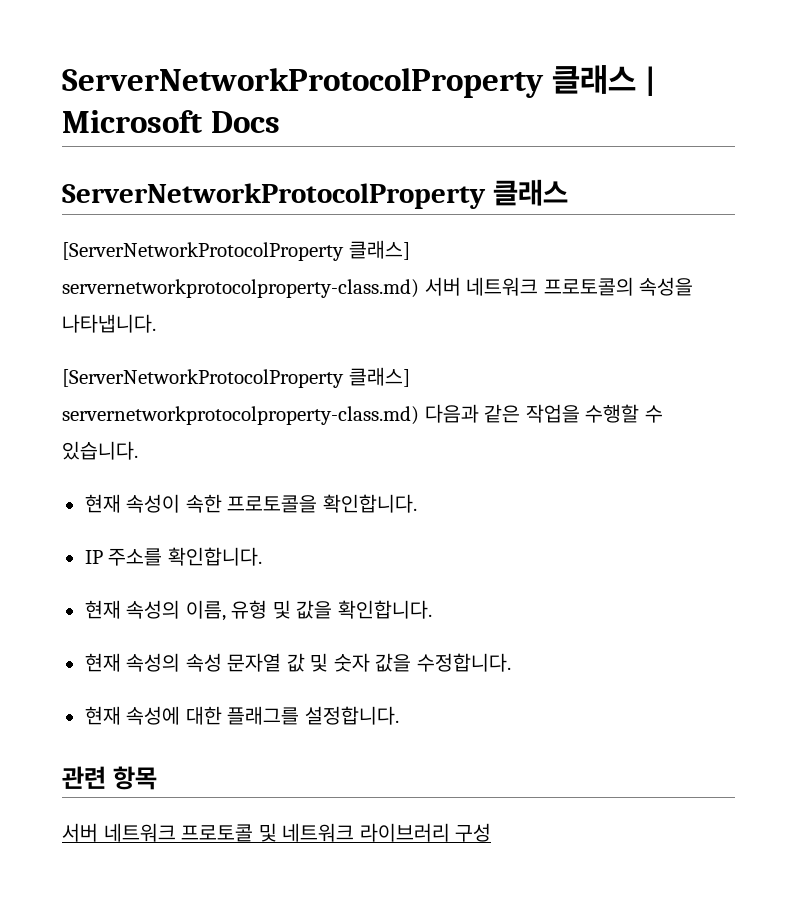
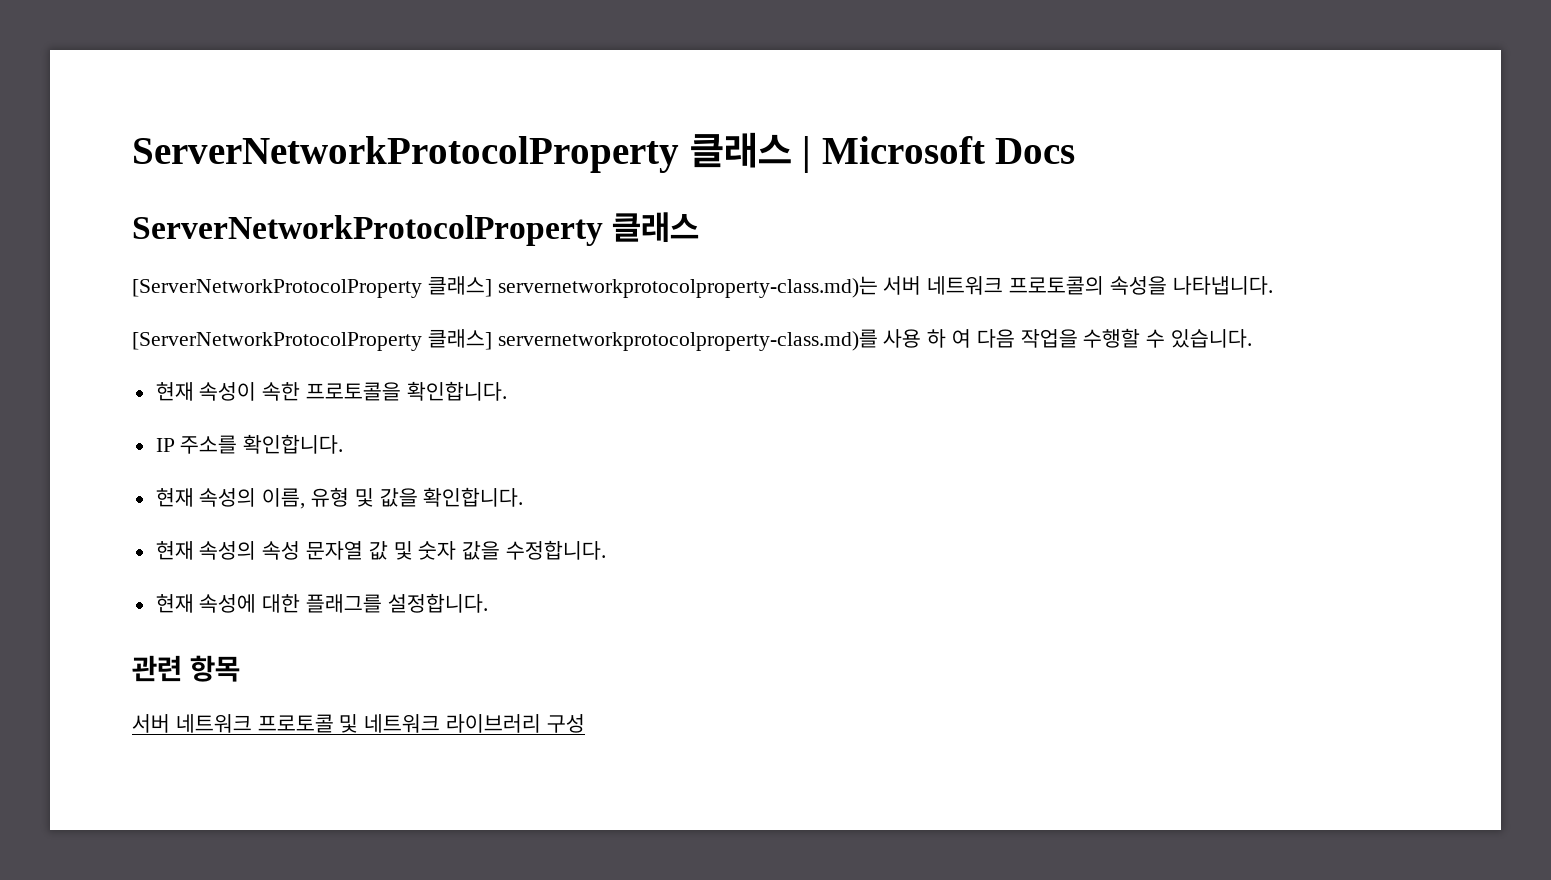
[62,279,419,298] servernetworkprotocolproperty-class.md) -> [497,276,878,298] servernetworkprotocolproperty-class.md)는
[62,404,521,425] servernetworkprotocolproperty-class.md) 다음과 같은 -> [497,329,1015,351] servernetworkprotocolproperty-class.md)를 사용 하 여 다음

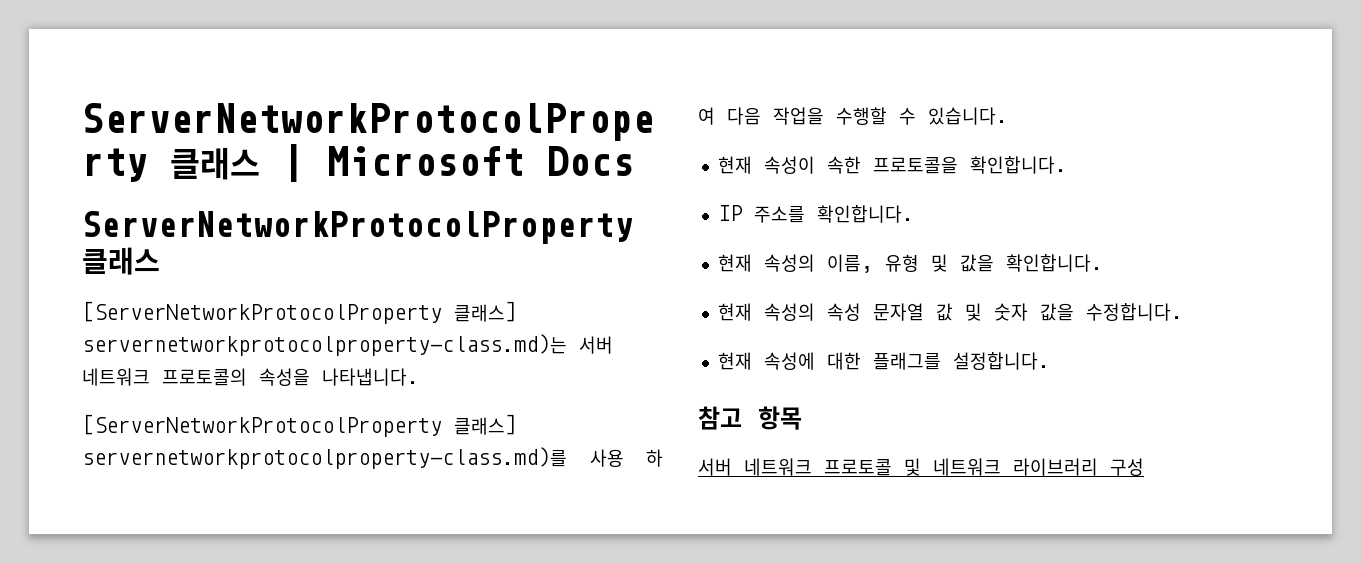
[132,655,182,682] 관련 -> [698,406,742,430] 참고

